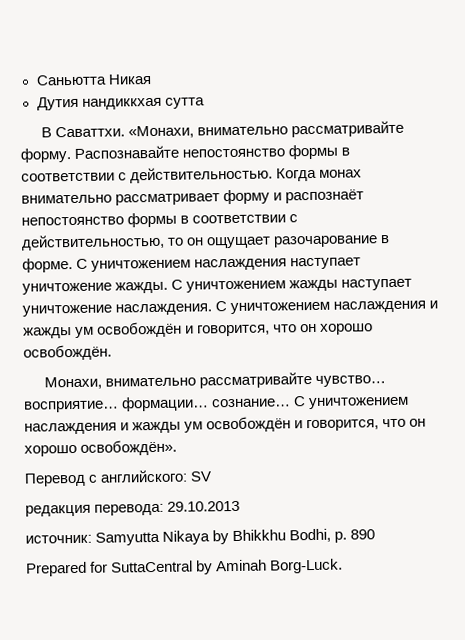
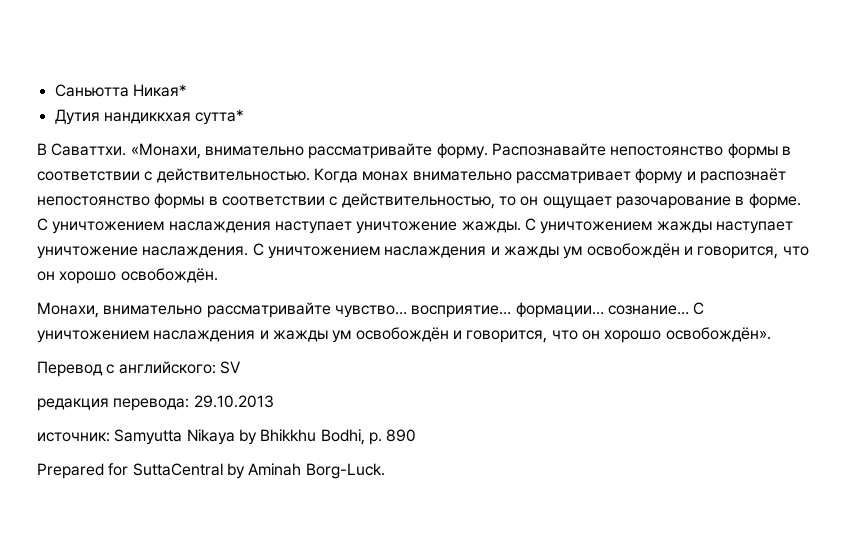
[107,74,152,85] Никая -> [132,84,187,97] Никая*
[164,97,205,109] сутта -> [195,109,245,125] сутта*

